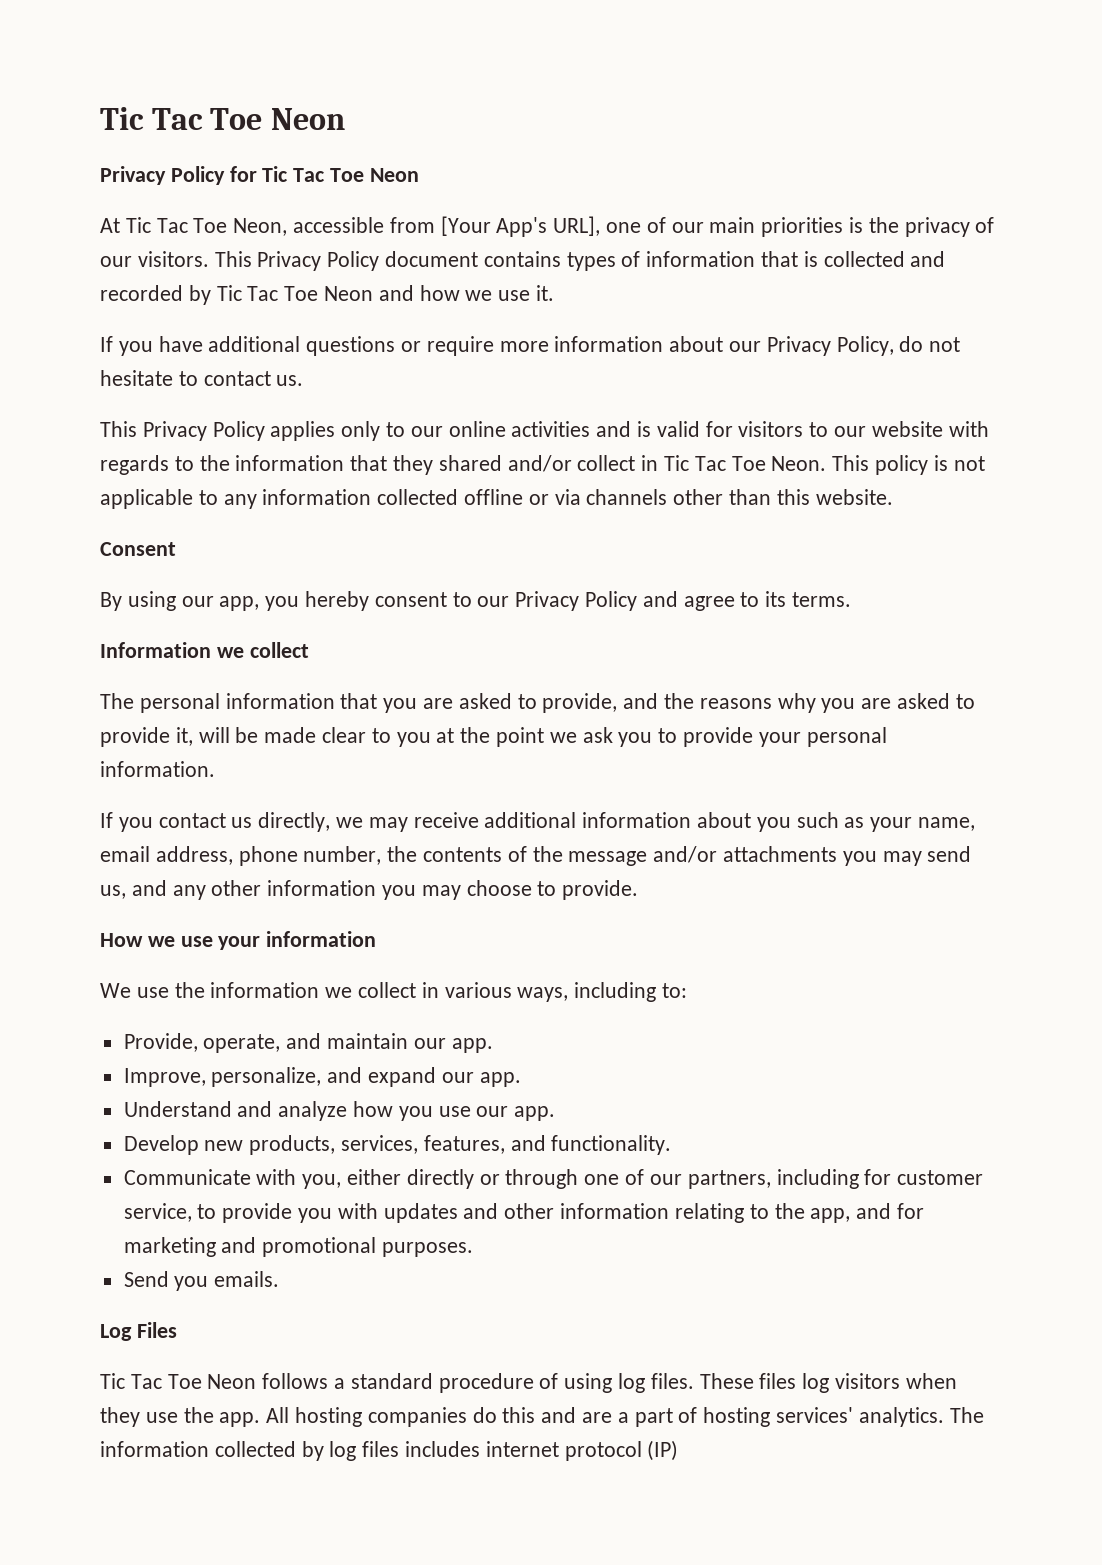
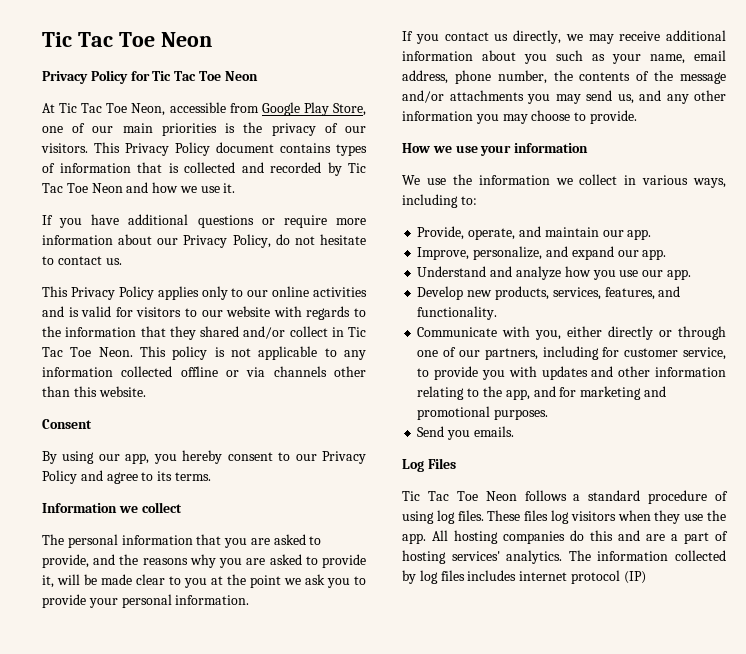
[440,216,601,237] [Your App's URL], -> [261,102,366,116] Google Play Store,

